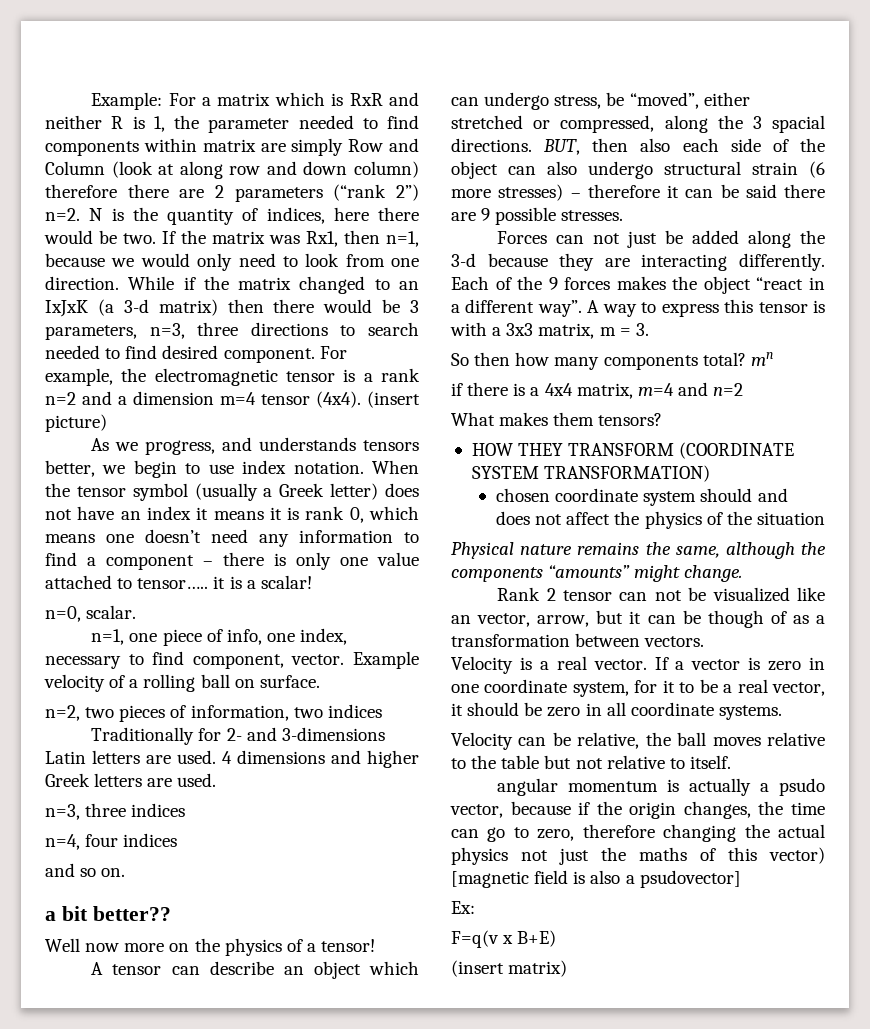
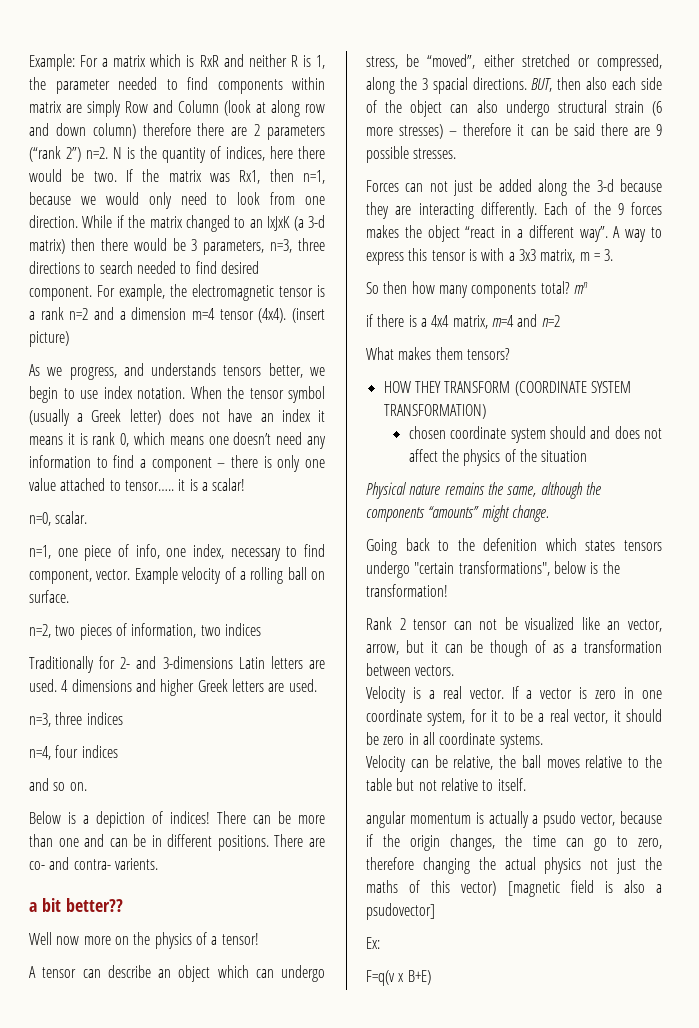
(126, 872) none -> [29,811,325,828] [29,834,325,851] [29,857,158,870] // Below is a depiction of indices! There can be more than one and can be in different positions. There are co- and contra- varients.
(743, 573) none -> [366,538,662,555] [366,561,620,578] [366,584,448,597] // Going back to the defenition which states tensors undergo "certain transformations", below is the transformation!
[451,960,568,977] // (insert matrix) -> (431, 977) none

